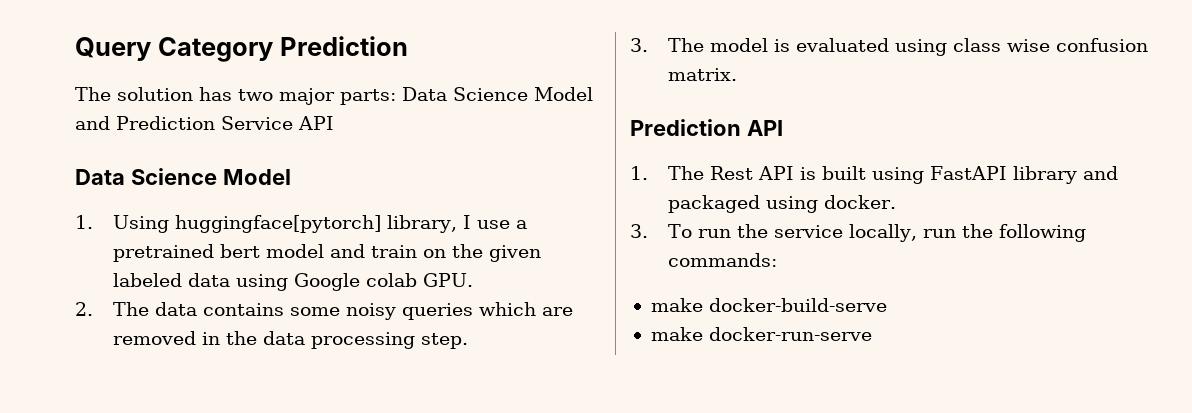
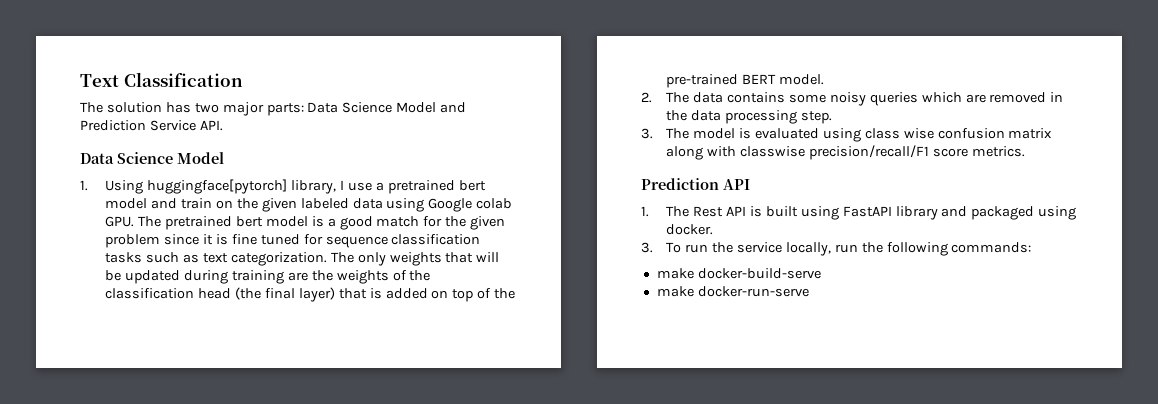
[75,36,408,62] Query Category Prediction -> [80,72,243,87] Text Classification
[298,116,334,130] API -> [199,120,223,131] API.
(473, 280) none -> [138,216,506,230] [105,234,481,248] [105,252,500,266] [105,270,431,284] [105,287,516,302] [666,74,824,88] The pretrained bert model is a good match for the given problem since it is fine tuned for sequence classification tasks such as text categorization. The only weights that will be updated during training are the weights of the classification head (the final layer) that is added on top of the pre-trained BERT model.
[667,68,737,81] matrix. -> [1008,128,1053,139] [666,145,1025,160] matrix along with classwise precision/recall/F1 score metrics.

